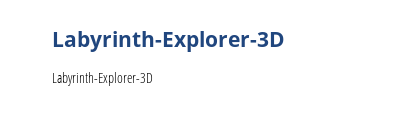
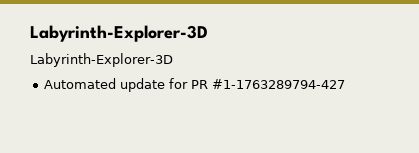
(153, 79) none -> [44,78,346,92] // Automated update for PR #1-1763289794-427

